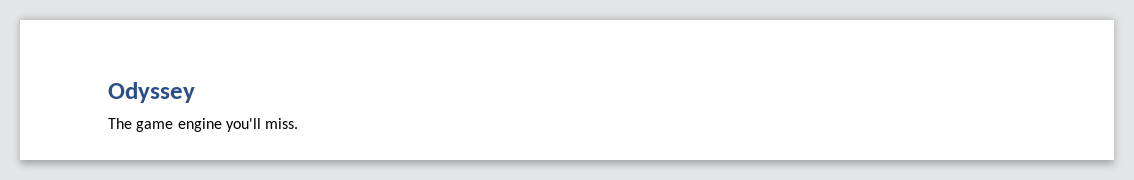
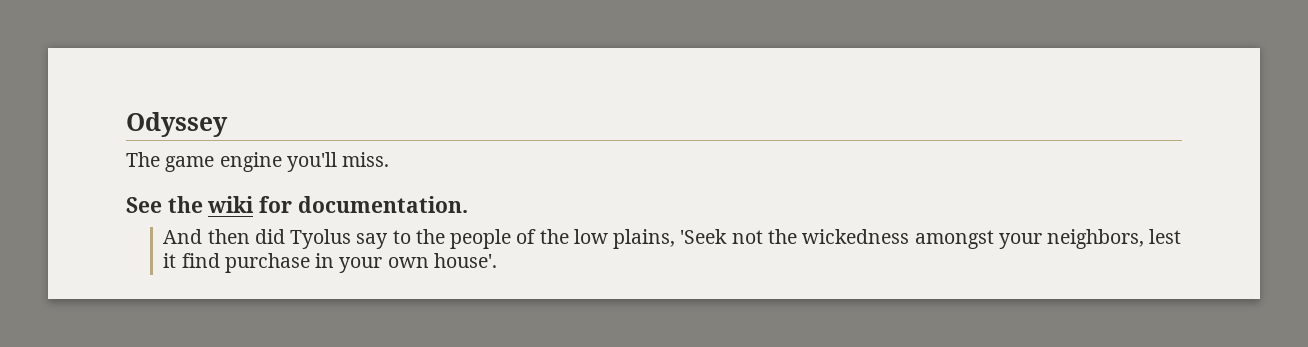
(299, 123) none -> [126,196,468,213] [163,229,1182,249] [163,253,497,273] // See the wiki for documentation. // And then did Tyolus say to the people of the low plains, 'Seek not the wickedness amongst your neighbors, lest it find purchase in your own house'.

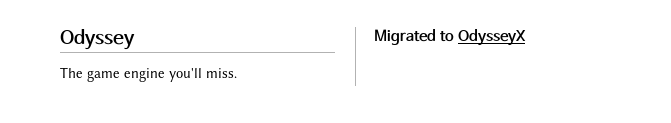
[126,196,468,213] [163,229,1182,249] [163,253,497,273] See the wiki for documentation. // And then did Tyolus say to the people of the low plains, 'Seek not the wickedness amongst your neighbors, lest it find purchase in your own house'. -> [374,29,526,46] Migrated to OdysseyX

